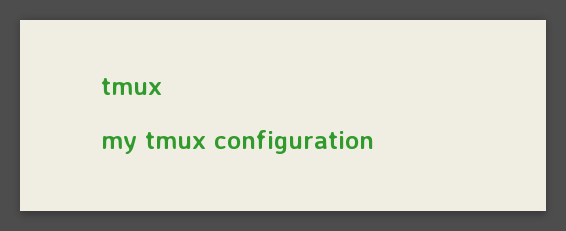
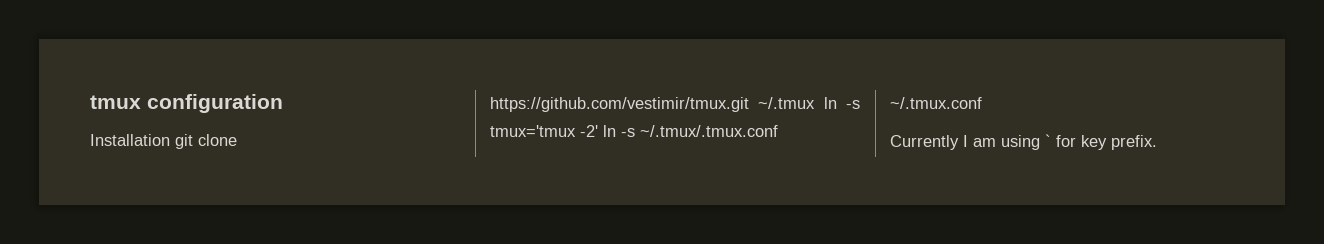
[101,78,162,95] [101,132,206,154] tmux // my tmux -> [90,95,141,109] tmux
(374, 142) none -> [90,134,237,149] [490,97,860,112] [490,125,778,137] [890,97,982,109] [890,134,1157,150] // Installation git clone https://github.com/vestimir/tmux.git ~/.tmux ln -s tmux='tmux -2' ln -s ~/.tmux/.tmux.conf ~/.tmux.conf // Currently I am using ` for key prefix.

